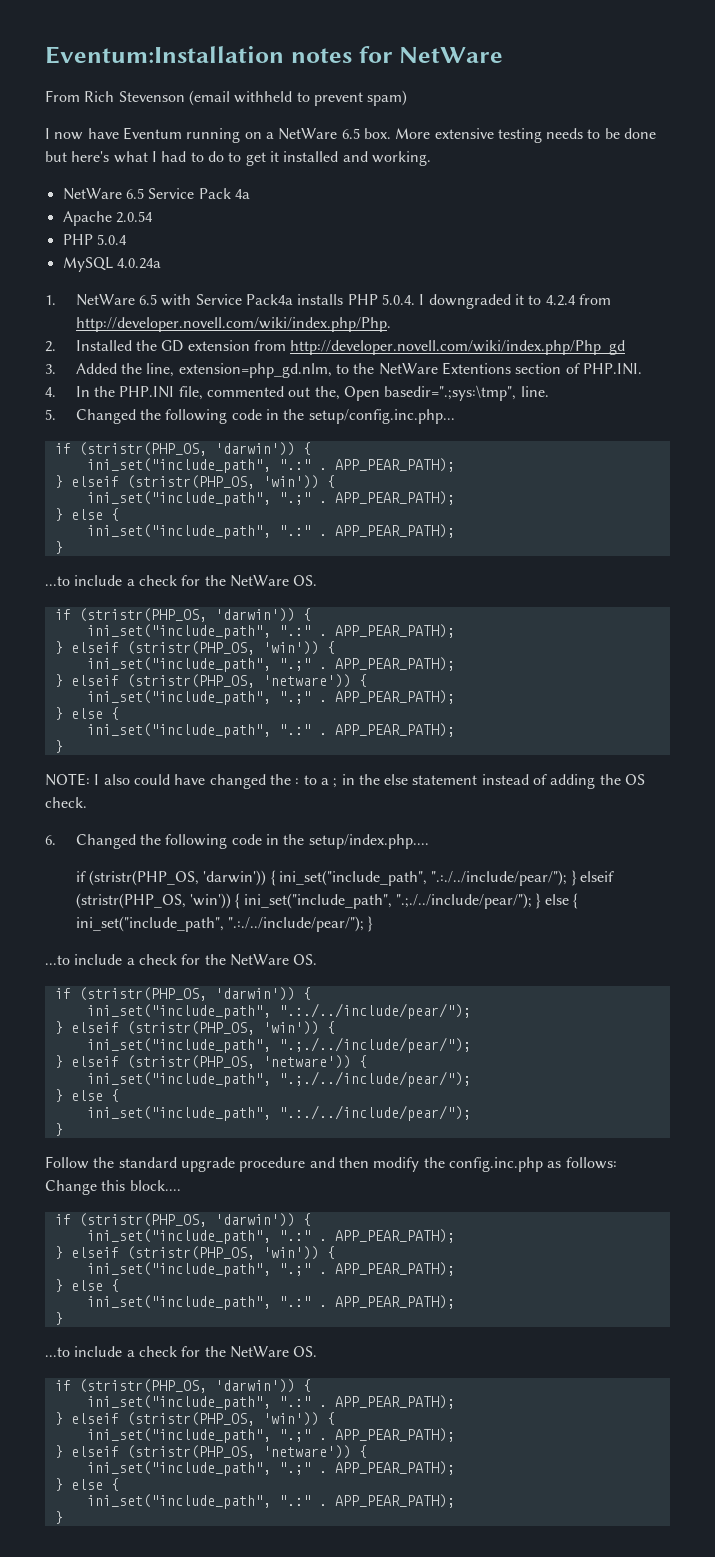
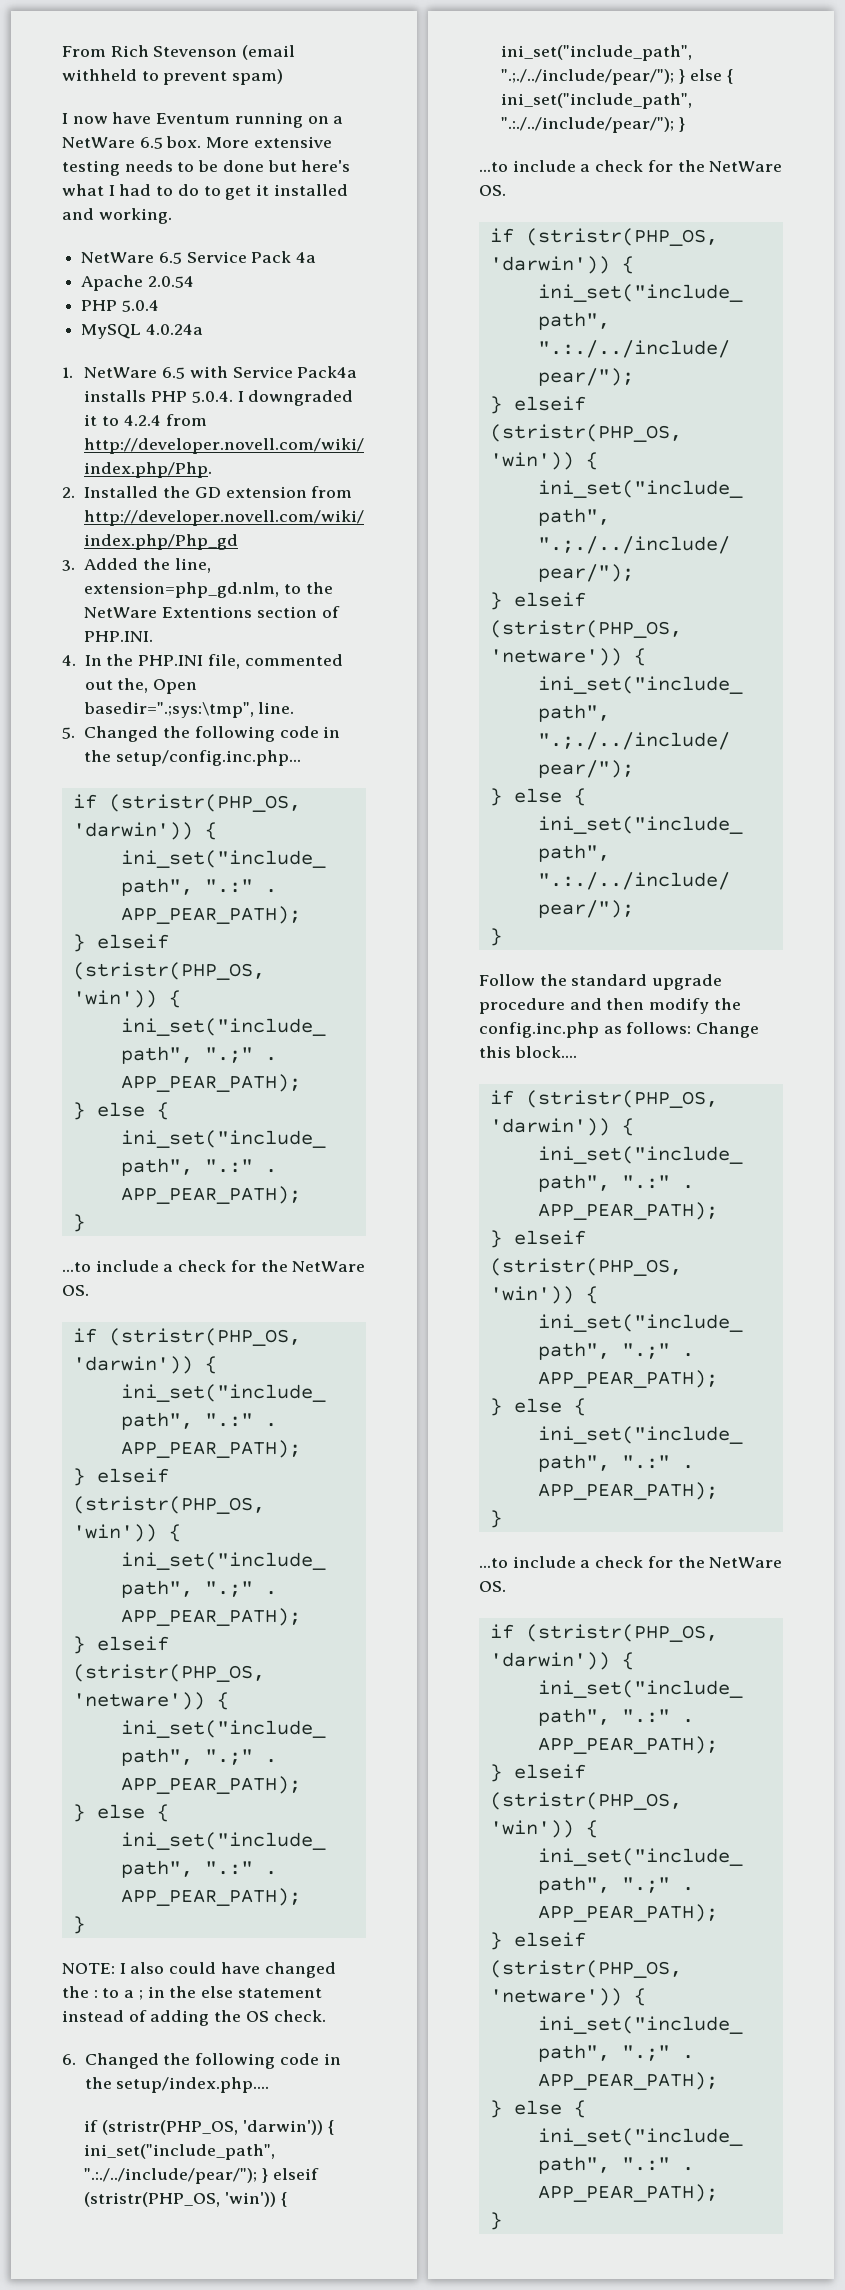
[45,46,504,64] Eventum:Installation notes for NetWare // -> (62, 51) none

